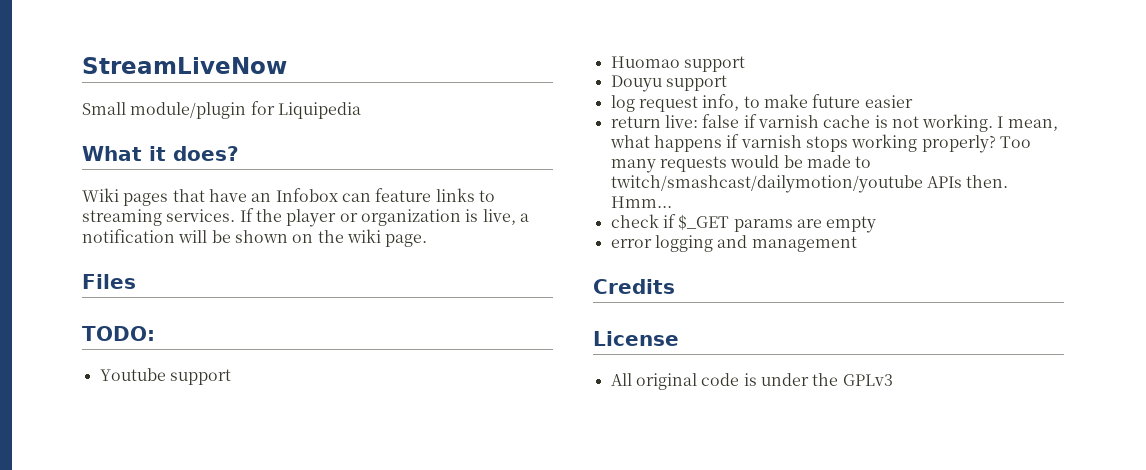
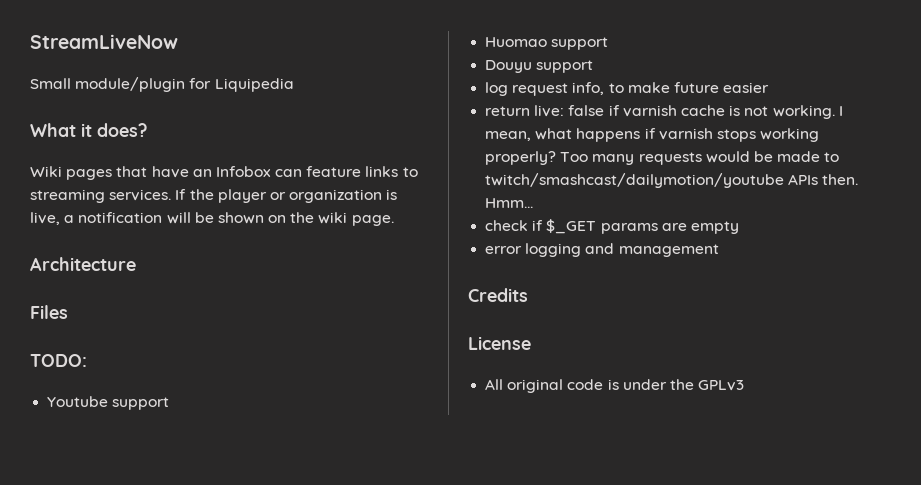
(428, 240) none -> [30,257,136,271] // Architecture

